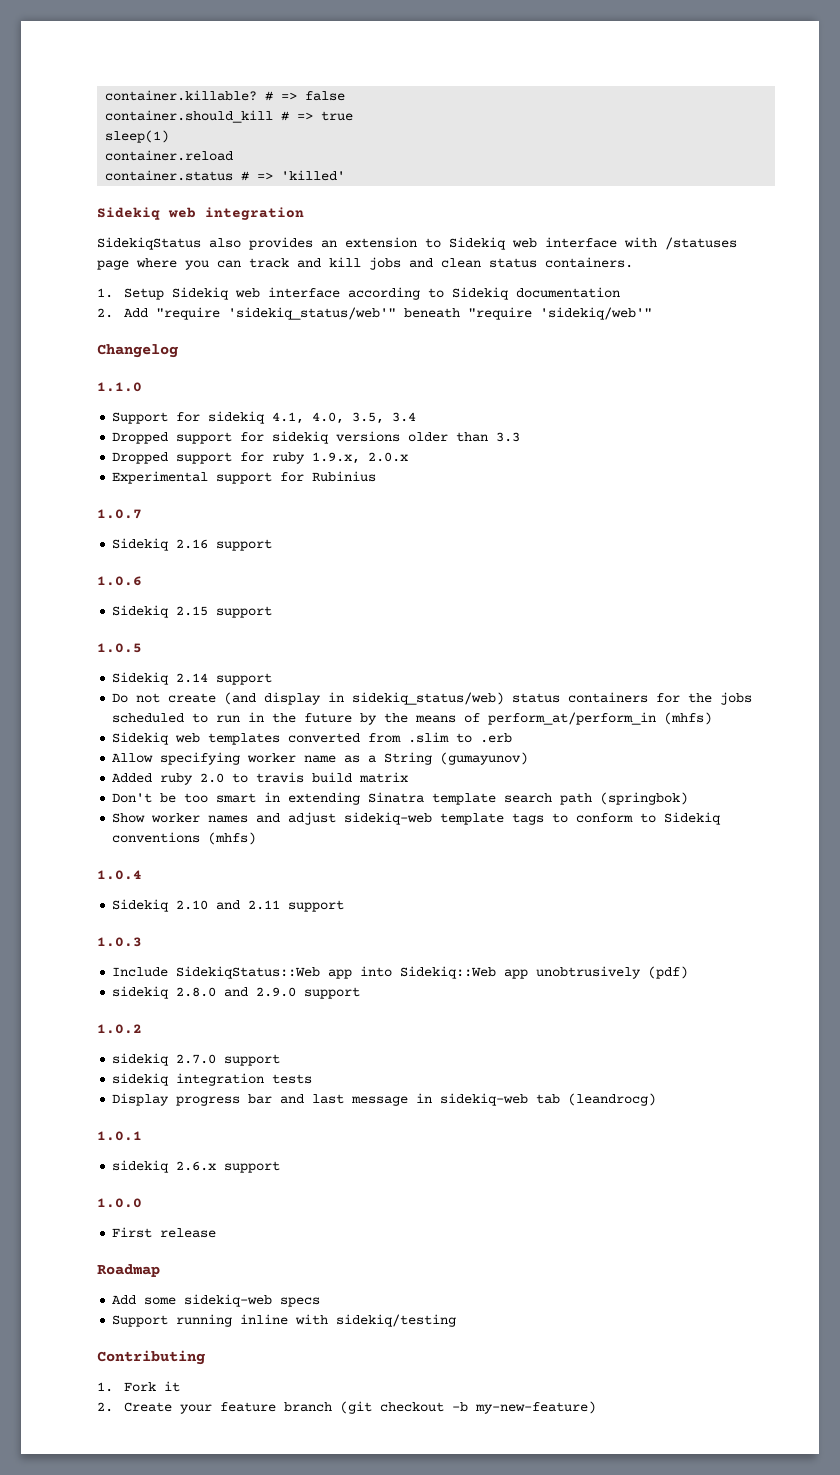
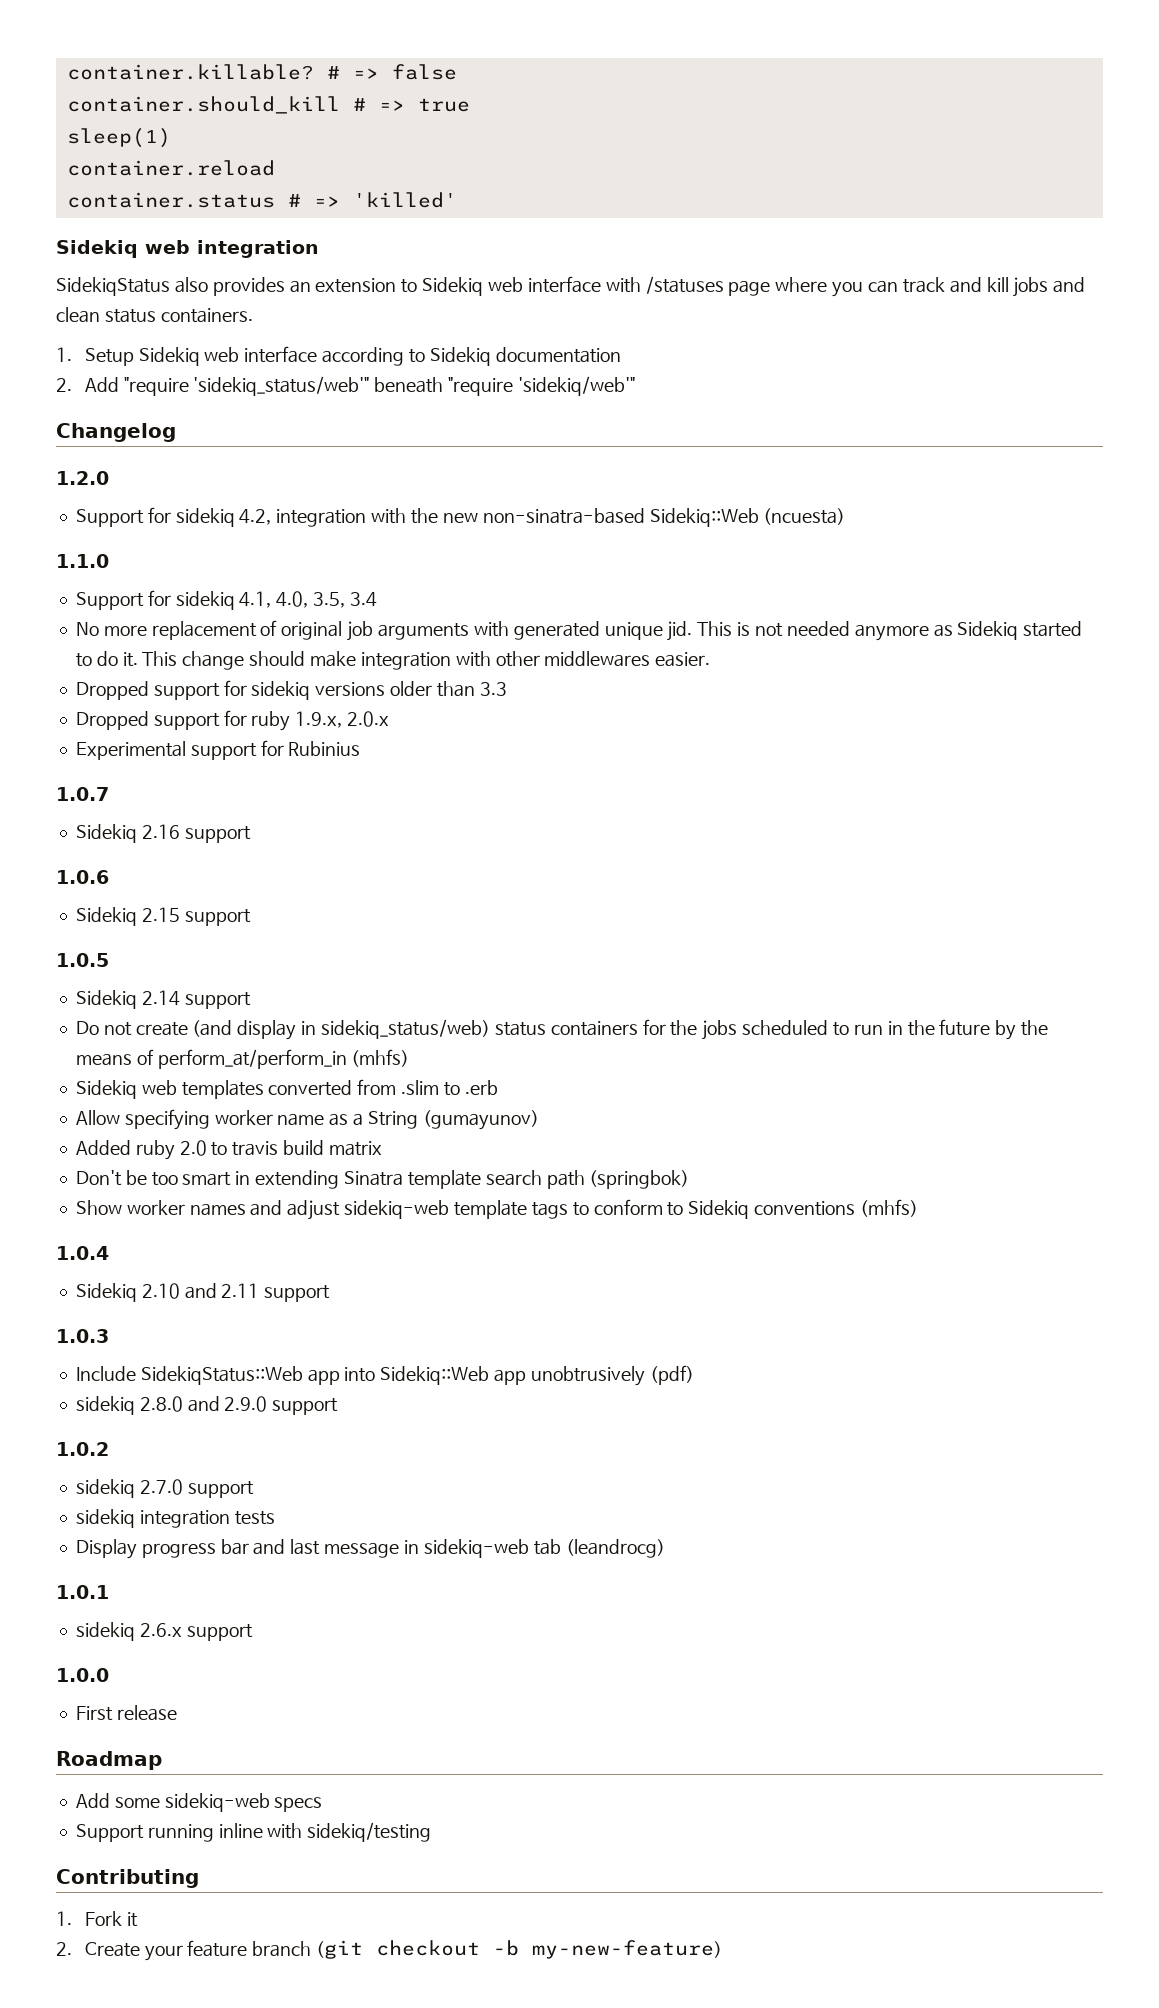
(178, 351) none -> [56,471,109,485] [75,507,846,527] // 1.2.0 // Support for sidekiq 4.2, integration with the new non-sinatra-based Sidekiq::Web (ncuesta)
(417, 417) none -> [75,620,1083,641] [75,651,711,670] // No more replacement of original job arguments with generated unique jid. This is not needed anymore as Sidekiq started to do it. This change should make integration with other middlewares easier.

